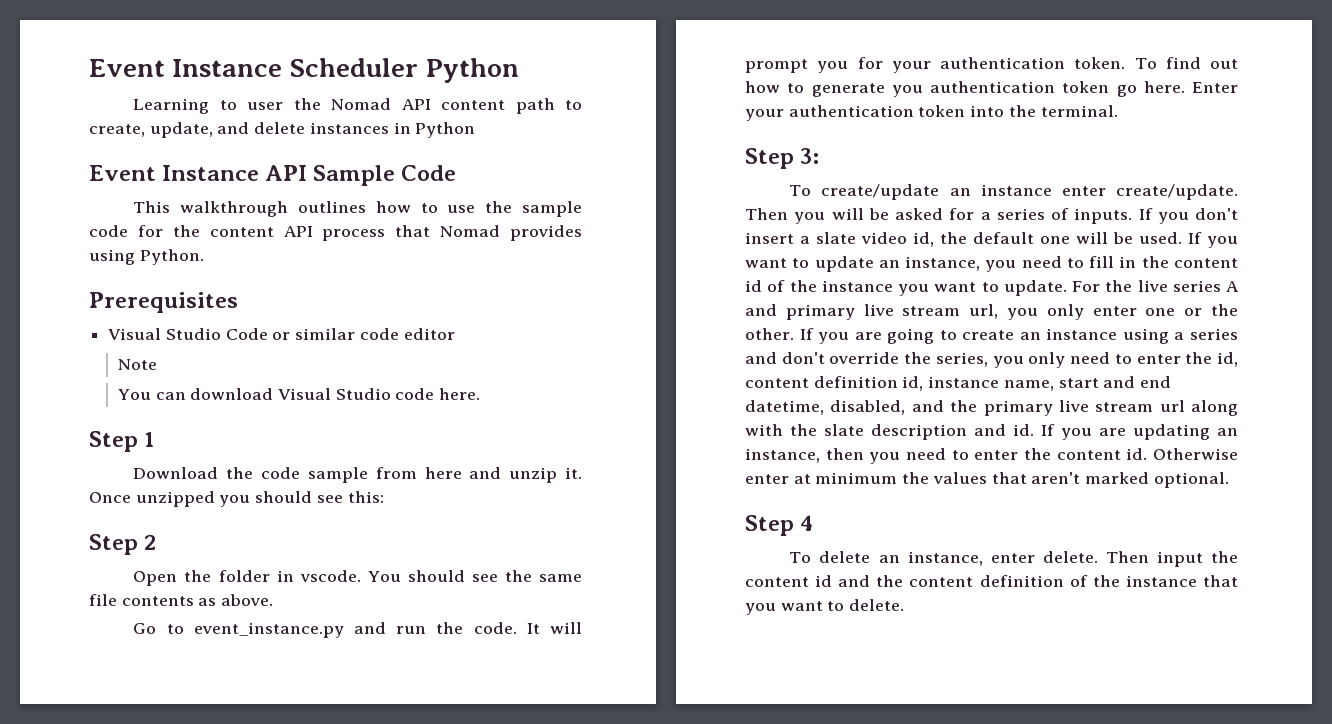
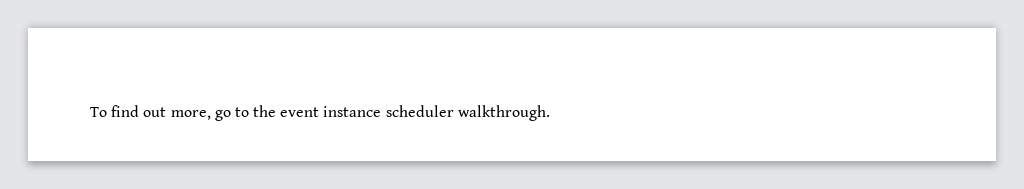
[89,58,520,83] [133,98,582,114] [89,122,476,138] [89,165,457,186] [133,201,582,217] [89,225,582,241] [89,249,204,265] [89,292,238,313] [108,328,455,340] [117,359,157,370] [117,388,481,400] [89,431,155,452] [133,467,582,483] [89,491,384,507] [89,534,157,555] [133,570,583,586] [89,594,274,606] [133,622,582,638] [745,57,1238,73] [745,81,1238,97] [745,105,1118,121] [745,148,820,169] [789,184,1238,200] [745,208,1238,224] [745,232,1238,248] [745,256,1238,272] [745,280,1239,296] [745,304,1238,320] [745,328,1238,344] [745,352,1238,368] [745,376,1172,391] [745,400,1238,416] [745,424,1238,440] [745,448,1238,464] [745,472,1229,488] [745,515,814,536] [789,551,1238,567] [745,575,1238,587] [745,599,905,615] Event Instance Scheduler Python // Learning to user the Nomad API content path to create, update, and delete instances in Python // Event Instance API Sample Code // This walkthrough outlines how to use the sample code for the content API process that Nomad provides using Python. // Prerequisites // Visual Studio Code or similar code editor // Note // You can download Visual Studio code here. // Step 1 // Download the code sample from here and unzip it. Once unzipped you should see this: // Step 2 // Open the folder in vscode. You should see the same file contents as above. // Go to event_instance.py and run the code. It will prompt you for your authentication token. To find out how to generate you authentication token go here. Enter your authentication token into the terminal. // Step 3: // To create/update an instance enter create/update. Then you will be asked for a series of inputs. If you don't insert a slate video id, the default one will be used. If you want to update an instance, you need to fill in the content id of the instance you want to update. For the live series A and primary live stream url, you only enter one or the other. If you are going to create an instance using a series and don't override the series, you only need to enter the id, content definition id, instance name, start and end datetime, disabled, and the primary live stream url along with the slate description and id. If you are updating an instance, then you need to enter the content id. Otherwise enter at minimum the values that aren't marked optional. // Step 4 // To delete an instance, enter delete. Then input the content id and the content definition of the instance that you want to delete. -> [90,105,550,121] To find out more, go to the event instance scheduler walkthrough.

